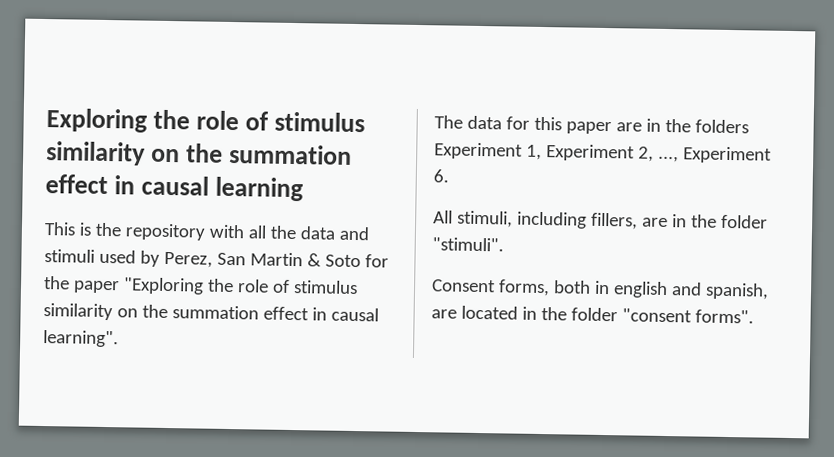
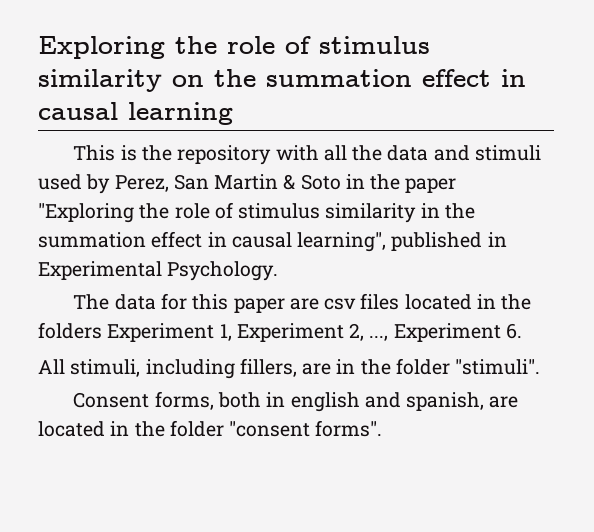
[364,254,389,268] for -> [345,174,365,189] in
[116,304,379,322] [43,330,119,348] on the summation effect in causal learning". -> [420,203,475,219] [38,231,507,252] [38,261,279,281] in the summation effect in causal learning", published in Experimental Psychology.
(642, 127) none -> [324,293,472,310] csv files located

